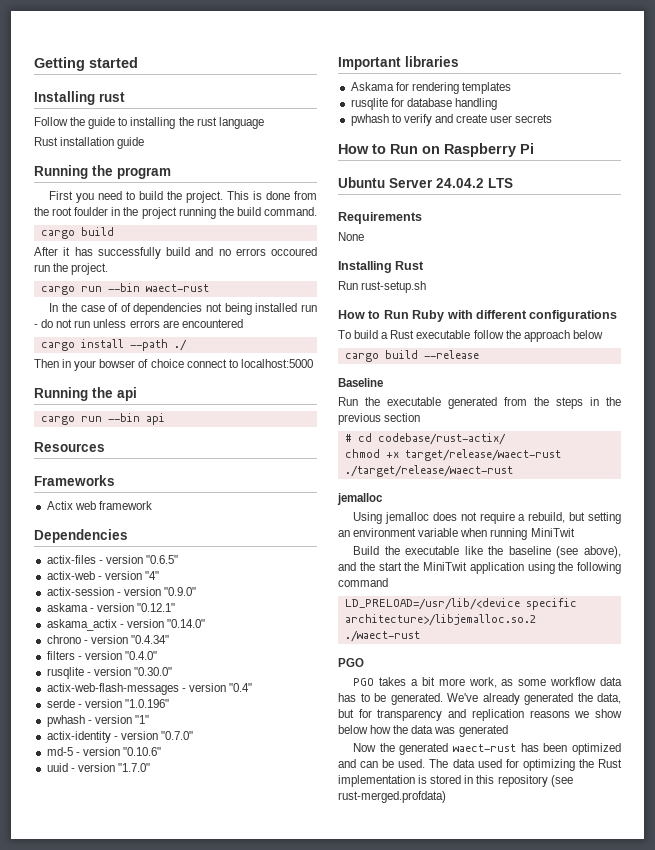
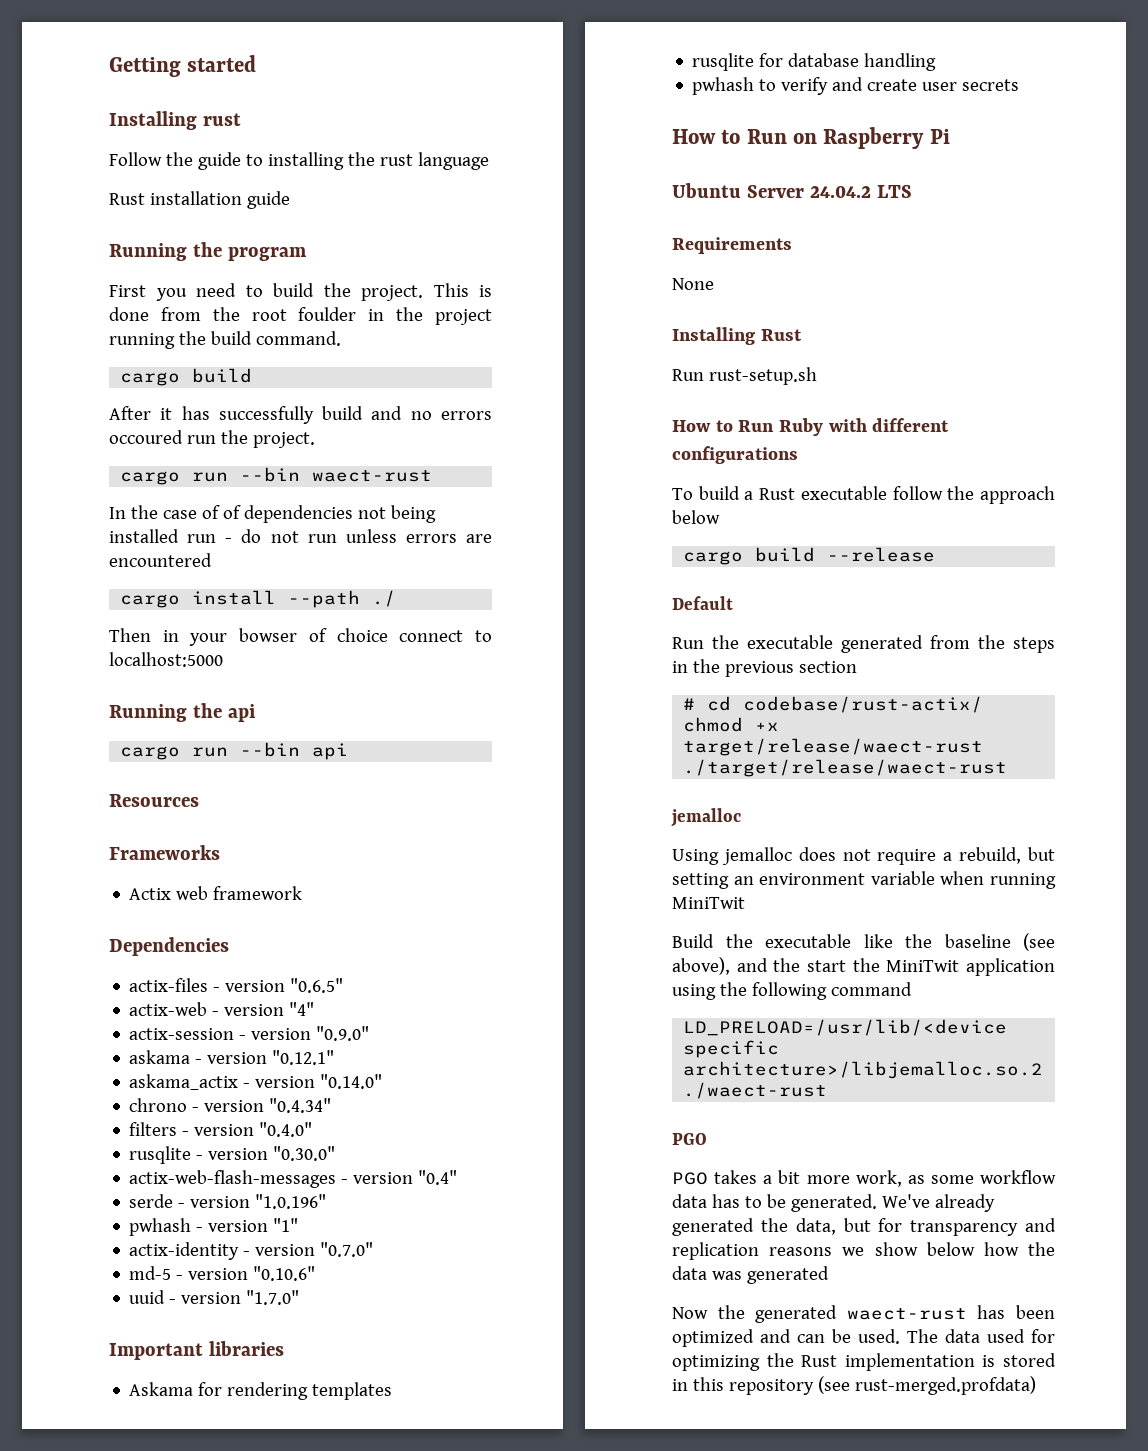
[338,378,383,387] Baseline -> [672,596,733,610] Default

